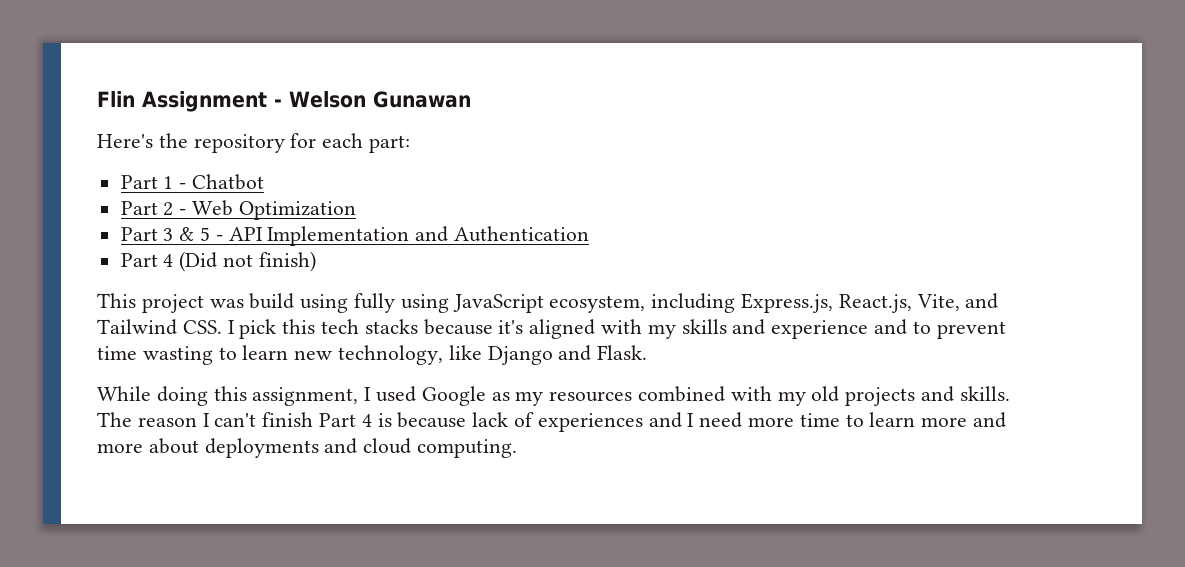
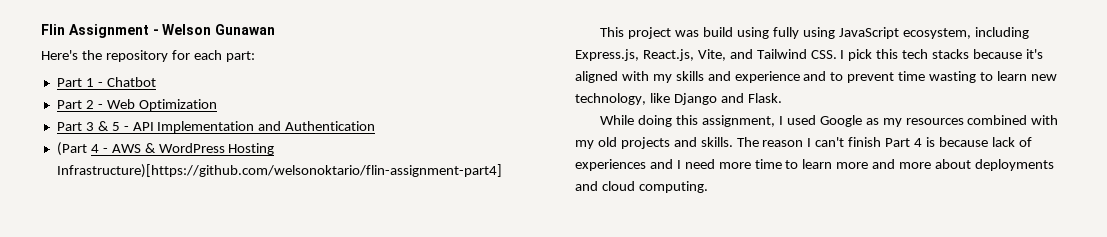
[120,251,316,272] Part 4 (Did not finish) -> [56,142,275,156] [56,164,502,178] (Part 4 - AWS & WordPress Hosting Infrastructure)[https://github.com/welsonoktario/flin-assignment-part4]

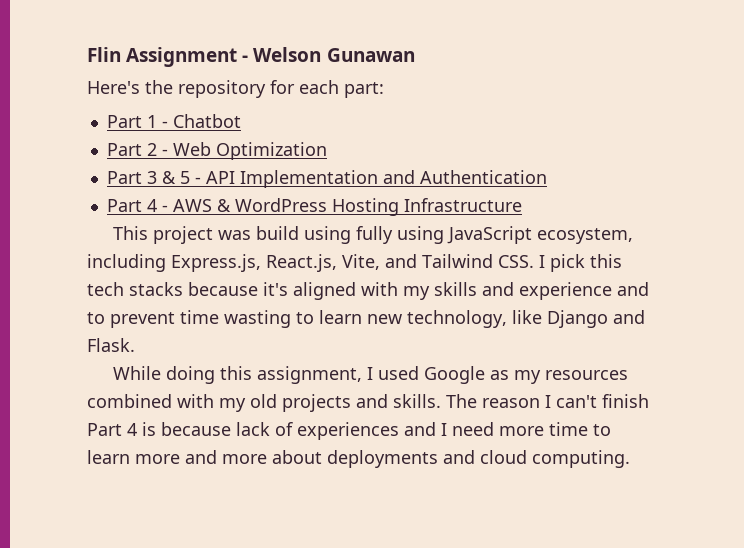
[56,142,87,156] (Part -> [106,199,142,212] Part
[56,164,502,178] Infrastructure)[https://github.com/welsonoktario/flin-assignment-part4] -> [403,198,522,212] Infrastructure

